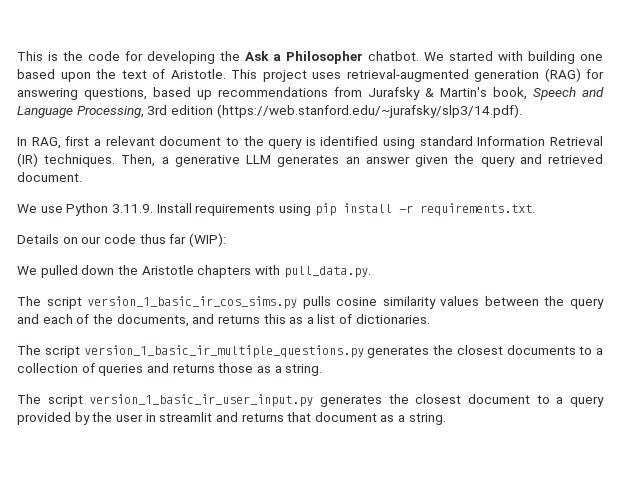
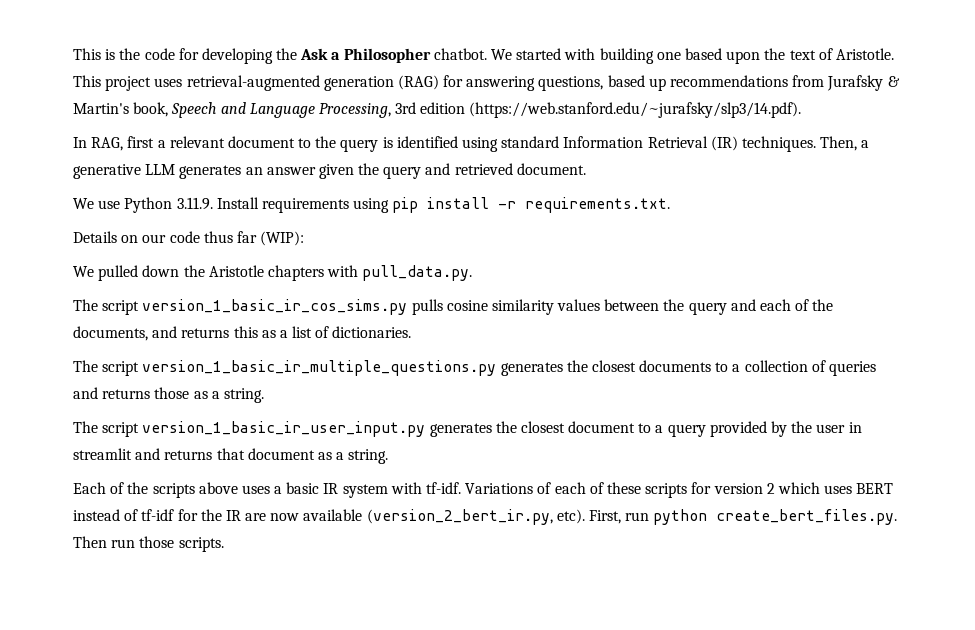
(446, 419) none -> [73,482,894,498] [73,509,898,525] [73,536,224,552] // Each of the scripts above uses a basic IR system with tf-idf. Variations of each of these scripts for version 2 which uses BERT instead of tf-idf for the IR are now available (version_2_bert_ir.py, etc). First, run python create_bert_files.py. Then run those scripts.

